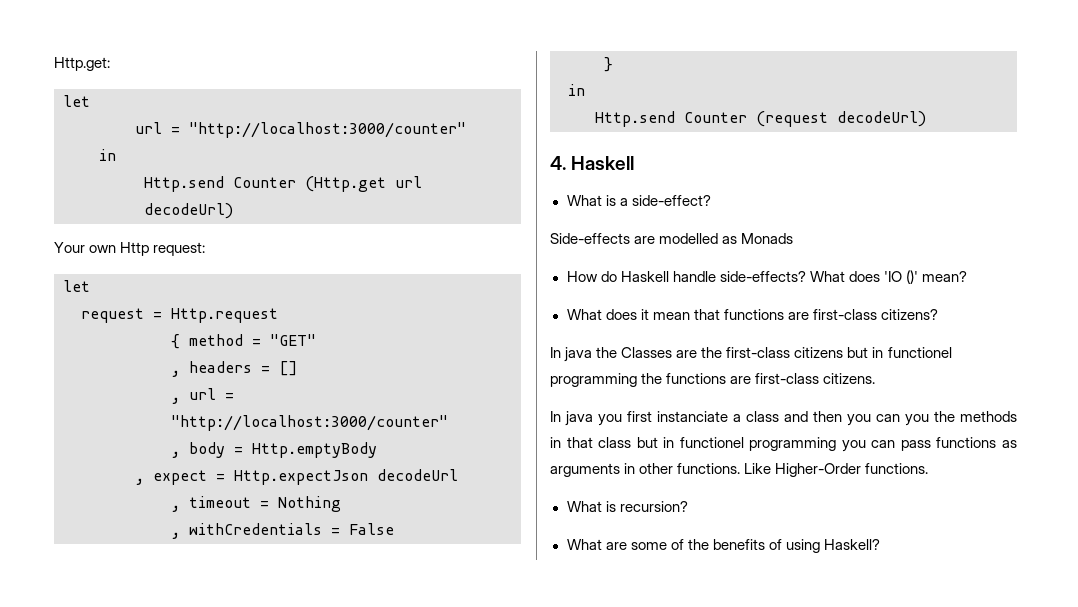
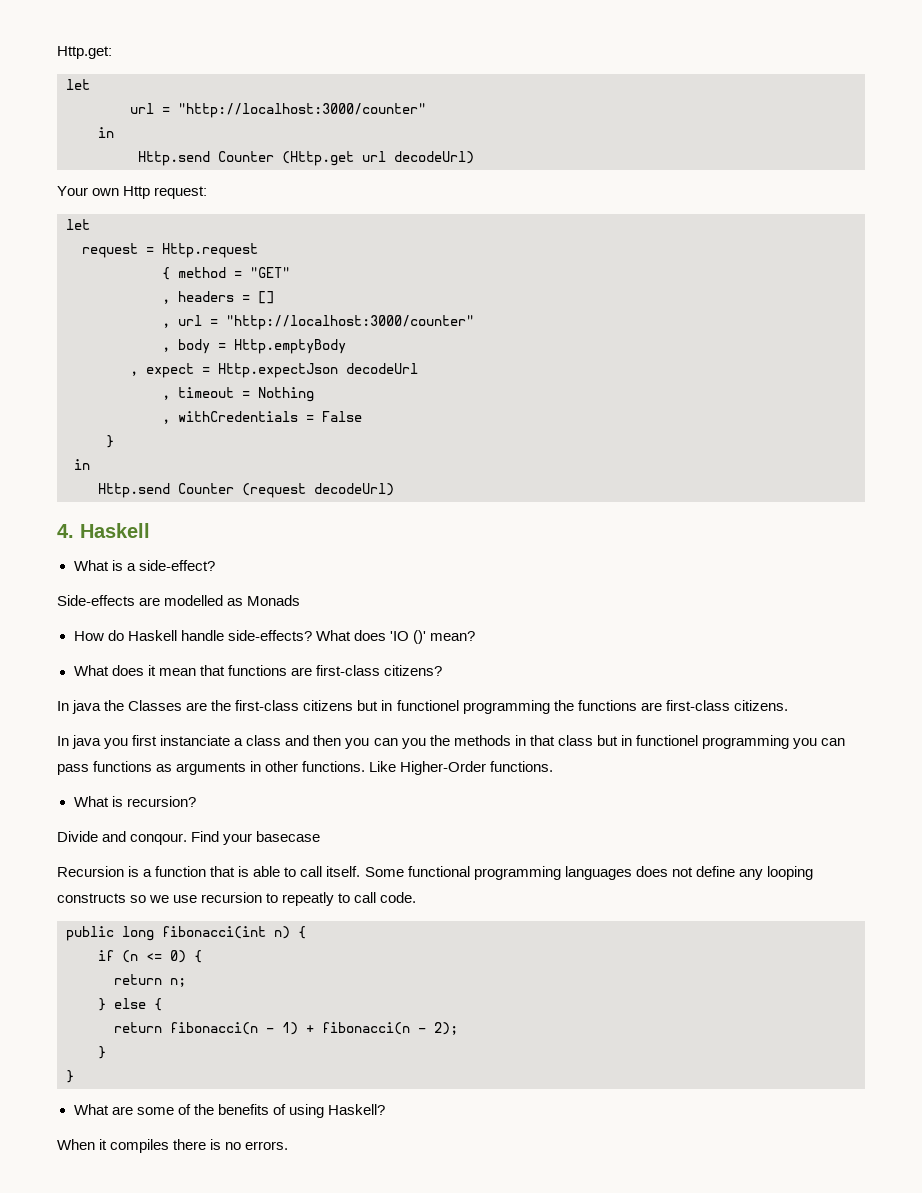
(688, 506) none -> [57,831,321,845] [57,866,813,880] [57,892,417,906] [66,926,306,941] [98,950,202,963] [114,974,186,987] [98,998,162,1011] [114,1022,458,1035] [98,1046,106,1059] [66,1070,74,1083] // Divide and conqour. Find your basecase // Recursion is a function that is able to call itself. Some functional programming languages does not define any looping constructs so we use recursion to repeatly to call code. // public long fibonacci(int n) { // if (n <= 0) { // return n; // } else { // return fibonacci(n - 1) + fibonacci(n - 2); // } // }
(880, 544) none -> [57,1139,289,1153] // When it compiles there is no errors.

